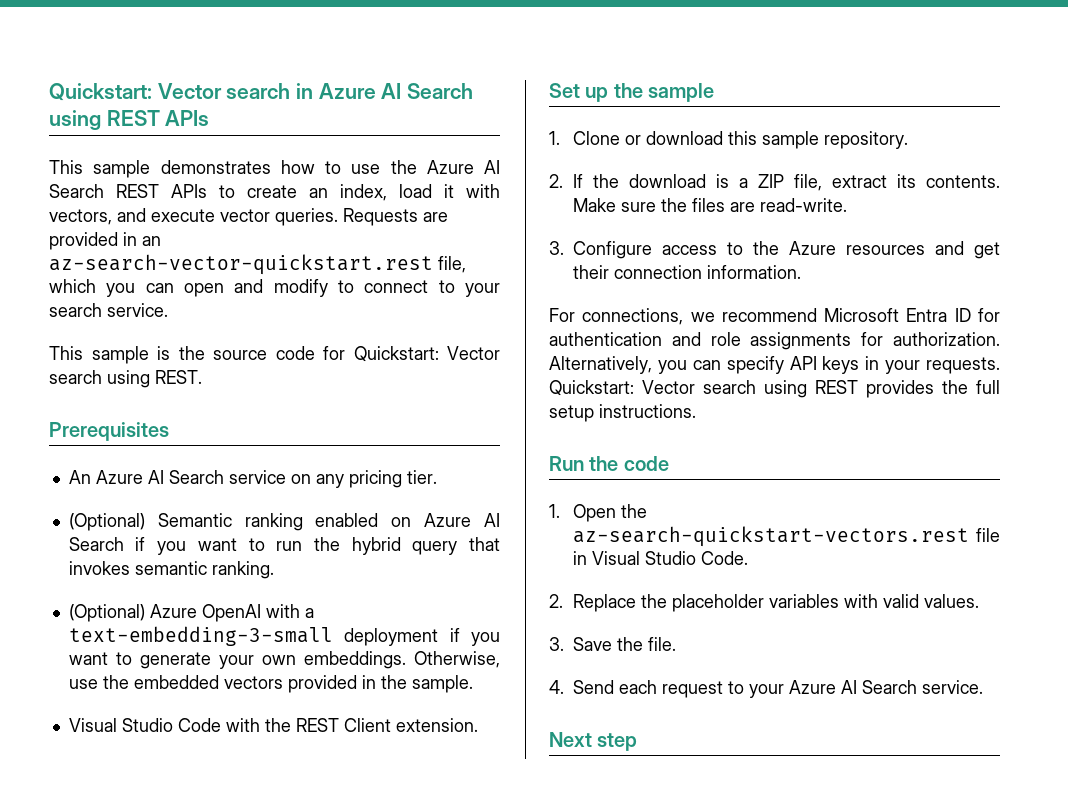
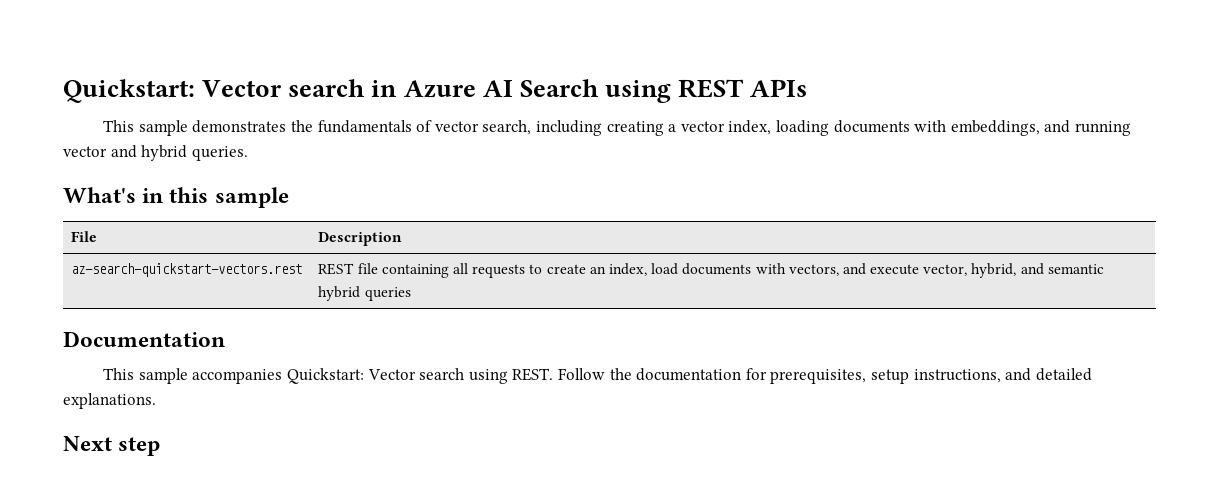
[280,160,500,174] [49,184,207,198] how to use the Azure AI Search REST APIs -> [291,120,1131,136] [63,145,248,161] [63,187,289,208] [71,231,98,242] [318,232,403,246] [71,263,303,277] [318,263,526,278] the fundamentals of vector search, including creating a vector index, loading documents with embeddings, and running vector and hybrid queries. // What's in this sample // File | Description // az-search-quickstart-vectors.rest | REST file containing all requests
[444,184,454,198] it -> [682,263,752,275] documents
[220,208,448,226] [49,232,161,250] [49,254,466,275] [49,279,500,297] [49,303,168,317] [49,346,345,364] vector queries. Requests are provided in an az-search-vector-quickstart.rest file, which you can open and modify to connect to your search service. // This sample is the source code for -> [923,263,1104,278] [318,286,411,301] [63,331,225,347] [103,368,283,384] vector, hybrid, and semantic hybrid queries // Documentation // This sample accompanies
[49,422,169,441] [68,470,437,488] [68,513,500,531] [68,537,500,555] [68,561,274,579] [68,604,314,622] [68,626,500,646] [68,651,500,669] [68,675,473,693] [68,718,478,732] [549,83,715,102] [549,131,908,149] [549,174,1000,191] [572,198,847,212] [549,241,1000,259] [573,265,801,279] [549,308,1000,325] [549,332,1000,350] [549,356,1000,374] [549,380,1000,398] [549,404,696,422] [549,456,669,471] [549,504,647,522] [572,526,1000,547] [572,551,748,565] [549,594,979,612] [549,637,676,651] [549,680,983,698] // Prerequisites // An Azure AI Search service on any pricing tier. // (Optional) Semantic ranking enabled on Azure AI Search if you want to run the hybrid query that invokes semantic ranking. // (Optional) Azure OpenAI with a text-embedding-3-small deployment if you want to generate your own embeddings. Otherwise, use the embedded vectors provided in the sample. // Visual Studio Code with the REST Client extension. // Set up the sample // 1. Clone or download this sample repository. // 2. If the download is a ZIP file, extract its contents. Make sure the files are read-write. // 3. Configure access to the Azure resources and get their connection information. // For connections, we recommend Microsoft Entra ID for authentication and role assignments for authorization. Alternatively, you can specify API keys in your requests. Quickstart: Vector search using REST provides the full setup instructions. // Run the code // 1. Open the az-search-quickstart-vectors.rest file in Visual Studio Code. // 2. Replace the placeholder variables with valid values. // 3. Save the file. // 4. Send each request to your Azure AI Search service. -> [558,368,1092,384] [63,393,156,409] Follow the documentation for prerequisites, setup instructions, and detailed explanations.

